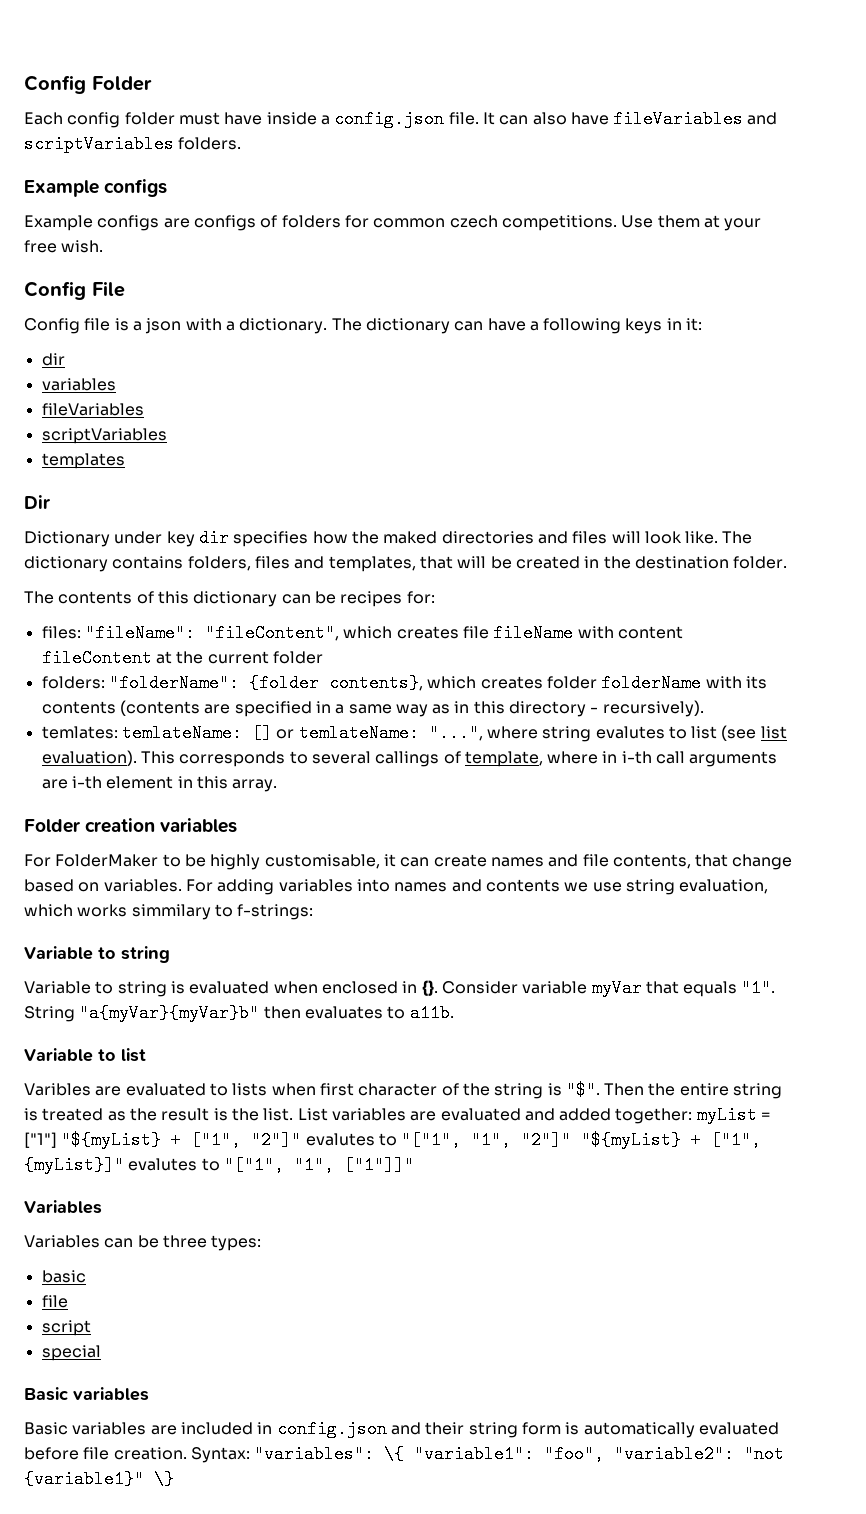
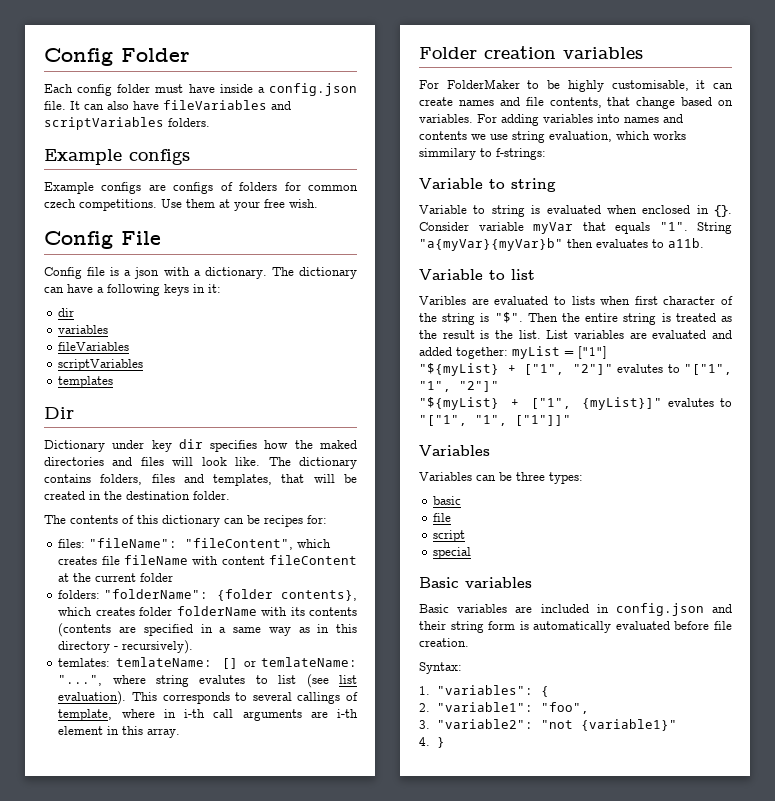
(57, 1140) none -> (607, 352) //
(572, 1140) none -> (499, 386) //
(187, 1453) none -> (469, 642) //
[254,1445,405,1463] "variables": \{ -> [419,685,550,697] [419,703,430,712] // 1. "variables": { // 2.
(605, 1454) none -> [419,720,430,729] // 3.
[154,1470,174,1488] \} -> [419,737,446,748] // 4. }

